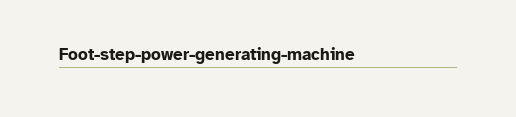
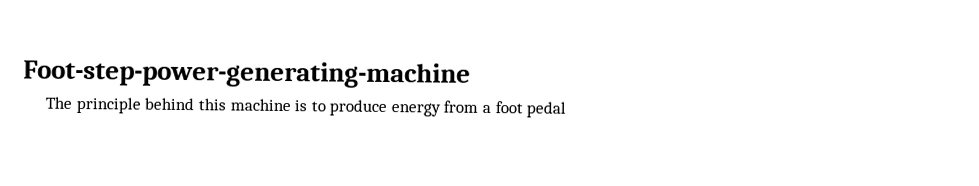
(355, 55) none -> [45,96,567,118] // The principle behind this machine is to produce energy from a foot pedal

